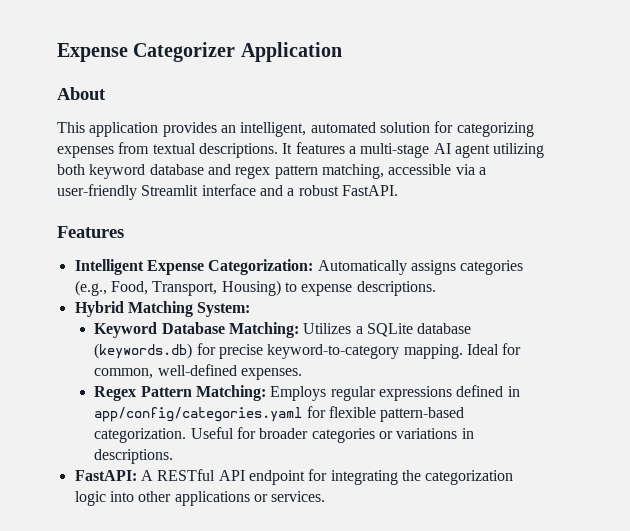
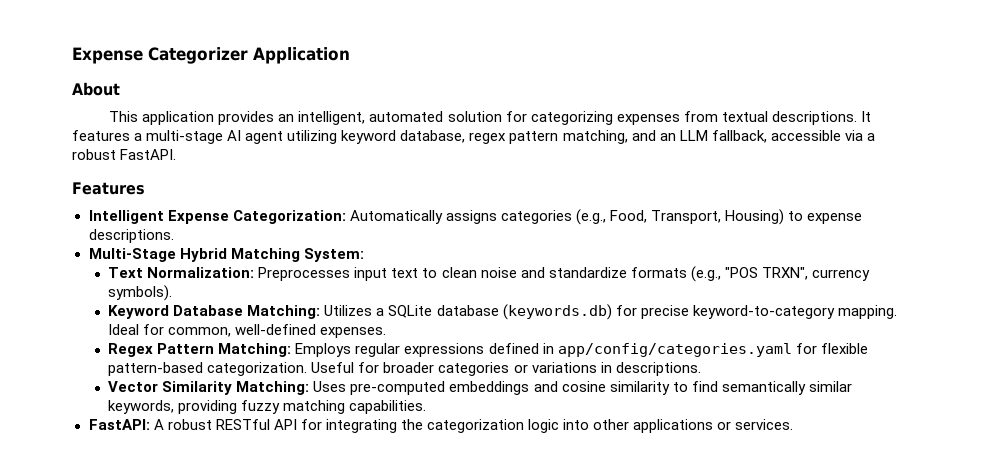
[57,164,486,179] [57,184,283,200] both keyword database and regex pattern matching, accessible via a user-friendly Streamlit interface and -> [341,130,863,144] keyword database, regex pattern matching, and an LLM fallback, accessible via
(436, 288) none -> [88,248,176,262] Multi-Stage
(251, 309) none -> [108,266,870,282] [108,285,173,301] // Text Normalization: Preprocesses input text to clean noise and standardize formats (e.g., "POS TRXN", currency symbols).
(174, 456) none -> [108,381,852,395] [108,400,427,414] // Vector Similarity Matching: Uses pre-computed embeddings and cosine similarity to find semantically similar keywords, providing fuzzy matching capabilities.
(153, 475) none -> [167,419,212,430] robust
[248,470,305,485] endpoint -> (297, 424) none

